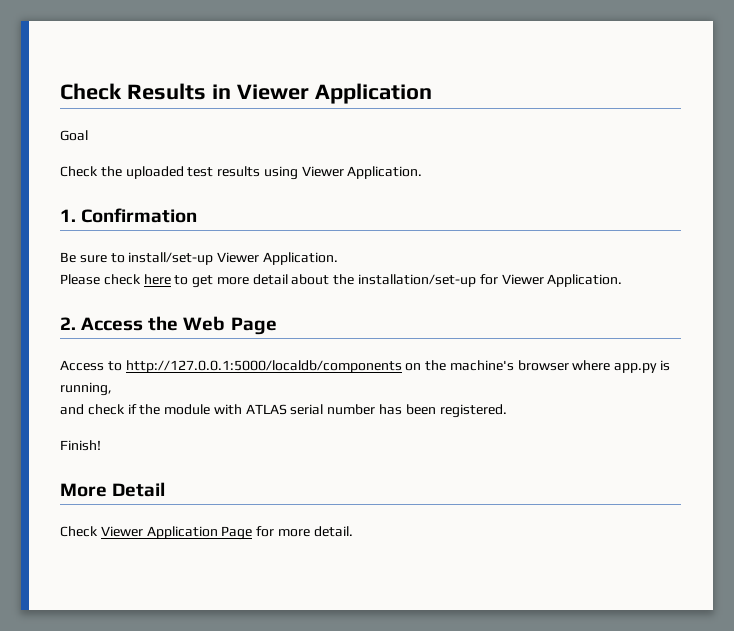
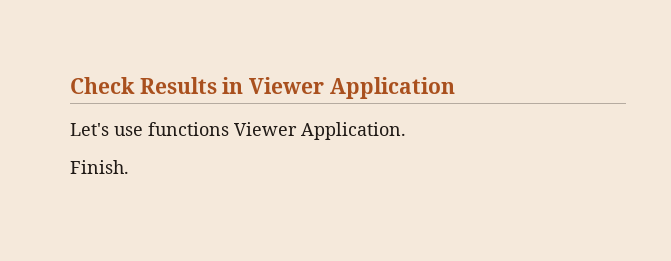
[60,130,88,141] [60,166,423,180] [60,208,198,223] [60,252,338,265] [60,274,623,288] [60,316,277,335] [60,360,671,373] [60,382,112,396] [60,404,507,418] [60,440,101,451] [60,482,166,497] [60,526,353,540] Goal // Check the uploaded test results using Viewer Application. // 1. Confirmation // Be sure to install/set-up Viewer Application. // Please check here to get more detail about the installation/set-up for Viewer Application. // 2. Access the Web Page // Access to http://127.0.0.1:5000/localdb/components on the machine's browser where app.py is running, // and check if the module with ATLAS serial number has been registered. // Finish! // More Detail // Check Viewer Application Page for more detail. -> [70,122,406,140] [70,160,129,174] Let's use functions Viewer Application. // Finish.

